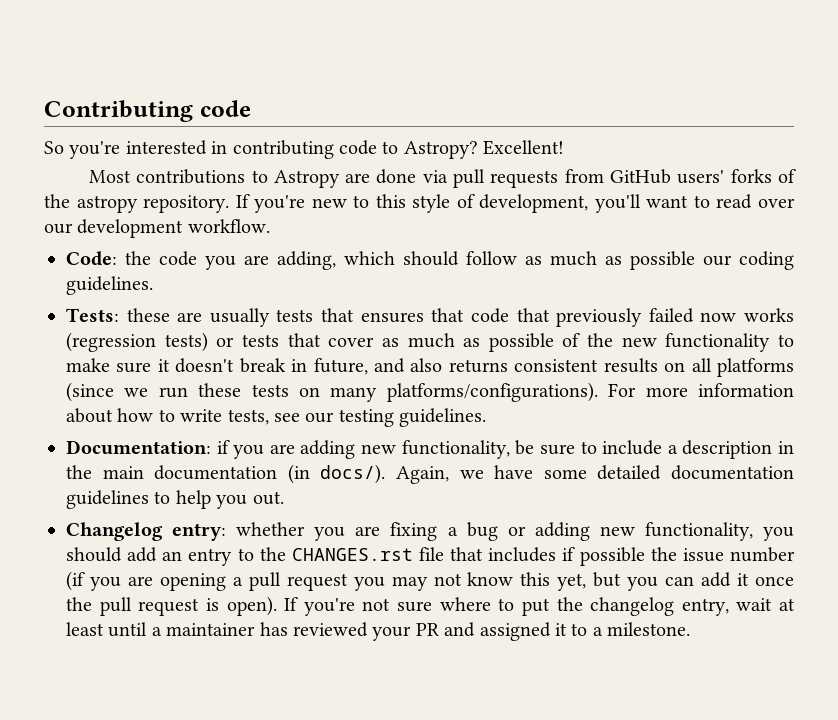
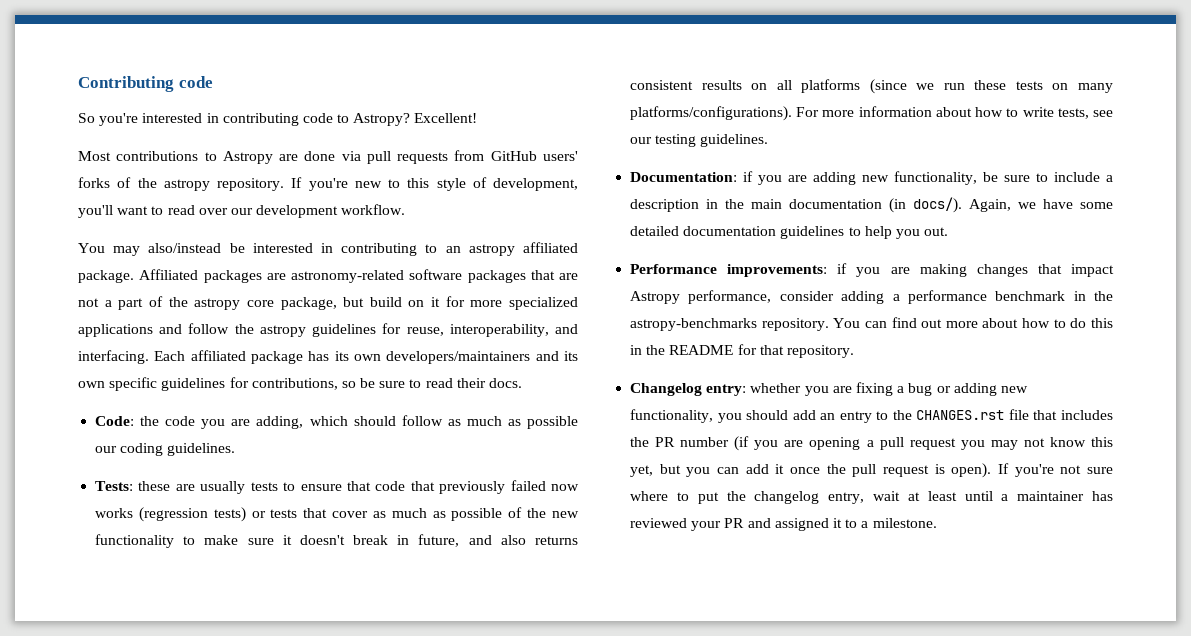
(270, 226) none -> [78,242,578,256] [78,269,578,283] [78,296,579,310] [78,323,578,337] [78,350,578,364] [78,377,523,391] // You may also/instead be interested in contributing to an astropy affiliated package. Affiliated packages are astronomy-related software packages that are not a part of the astropy core package, but build on it for more specialized applications and follow the astropy guidelines for reuse, interoperability, and interfacing. Each affiliated package has its own developers/maintainers and its own specific guidelines for contributions, so be sure to read their docs.
[321,308,424,323] that ensures -> [283,482,342,491] to ensure
(284, 498) none -> [630,263,1114,277] [630,290,1113,304] [630,317,1113,331] [630,344,854,358] // Performance improvements: if you are making changes that impact Astropy performance, consider adding a performance benchmark in the astropy-benchmarks repository. You can find out more about how to do this in the README for that repository.
[562,547,724,566] if possible the issue -> [630,437,676,447] the PR

